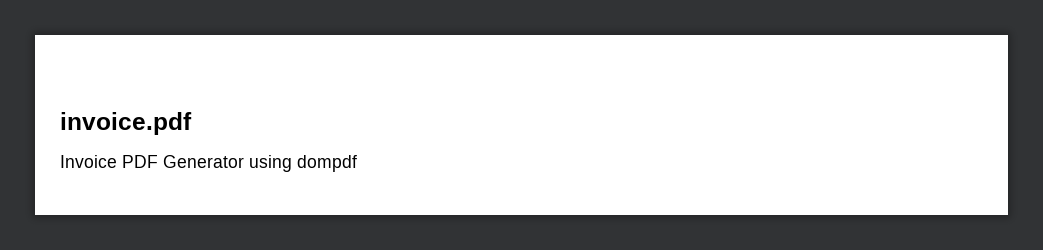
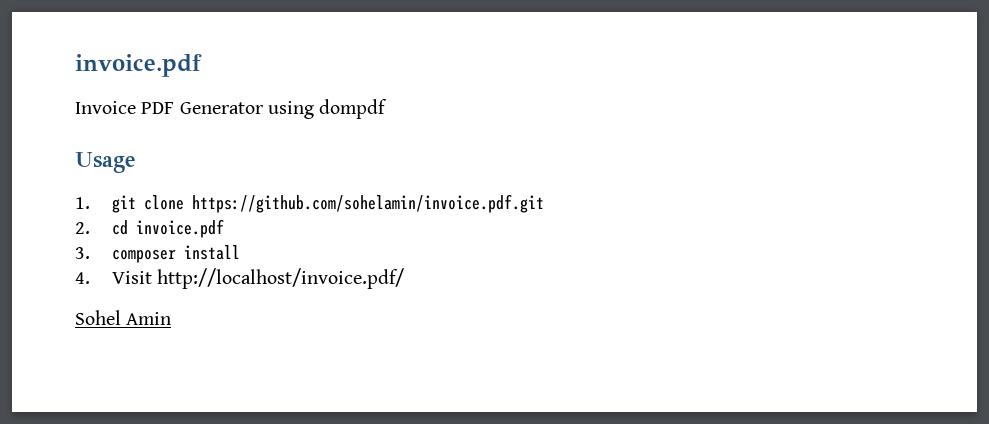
(357, 163) none -> [75,152,136,173] [75,194,544,213] [75,219,224,238] [75,245,240,263] [75,268,405,289] [75,310,172,325] // Usage // 1. git clone https://github.com/sohelamin/invoice.pdf.git // 2. cd invoice.pdf // 3. composer install // 4. Visit http://localhost/invoice.pdf/ // Sohel Amin

